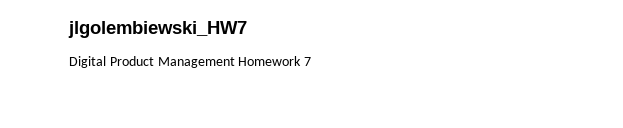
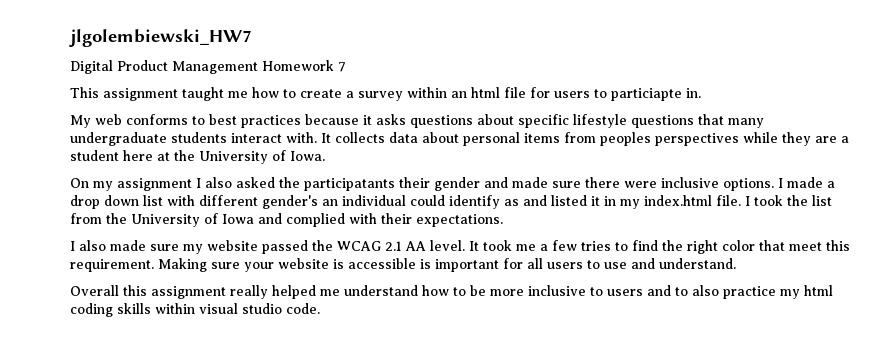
(312, 61) none -> [70,87,701,101] [70,114,764,128] [70,132,849,146] [70,150,325,164] [70,177,835,191] [70,195,832,209] [70,213,503,227] [70,240,850,254] [70,258,736,272] [70,285,833,299] [70,303,320,317] // This assignment taught me how to create a survey within an html file for users to particiapte in. // My web conforms to best practices because it asks questions about specific lifestyle questions that many undergraduate students interact with. It collects data about personal items from peoples perspectives while they are a student here at the University of Iowa. // On my assignment I also asked the participatants their gender and made sure there were inclusive options. I made a drop down list with different gender's an individual could identify as and listed it in my index.html file. I took the list from the University of Iowa and complied with their expectations. // I also made sure my website passed the WCAG 2.1 AA level. It took me a few tries to find the right color that meet this requirement. Making sure your website is accessible is important for all users to use and understand. // Overall this assignment really helped me understand how to be more inclusive to users and to also practice my html coding skills within visual studio code.

